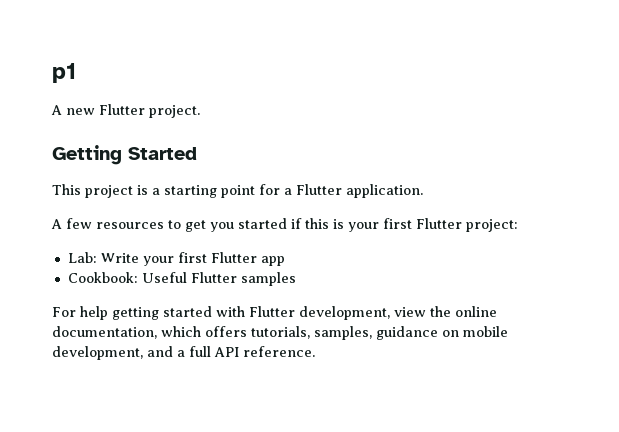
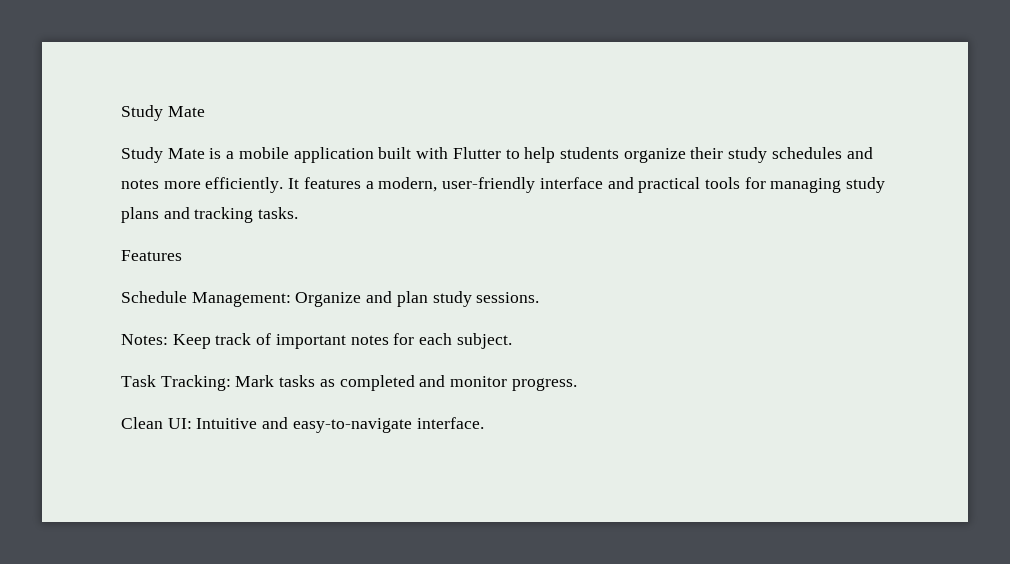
[52,63,76,83] [51,104,200,118] [52,145,197,165] [52,184,423,198] [51,218,518,232] [67,252,285,266] [67,272,296,286] [52,306,497,320] [52,326,508,340] [52,346,315,360] p1 // A new Flutter project. // Getting Started // This project is a starting point for a Flutter application. // A few resources to get you started if this is your first Flutter project: // Lab: Write your first Flutter app // Cookbook: Useful Flutter samples // For help getting started with Flutter development, view the online documentation, which offers tutorials, samples, guidance on mobile development, and a full API reference. -> [121,105,205,121] [121,147,873,163] [121,177,886,193] [121,207,299,223] [121,250,182,261] [121,291,540,307] [121,333,512,349] [121,375,577,391] [121,417,484,433] Study Mate // Study Mate is a mobile application built with Flutter to help students organize their study schedules and notes more efficiently. It features a modern, user-friendly interface and practical tools for managing study plans and tracking tasks. // Features // Schedule Management: Organize and plan study sessions. // Notes: Keep track of important notes for each subject. // Task Tracking: Mark tasks as completed and monitor progress. // Clean UI: Intuitive and easy-to-navigate interface.

